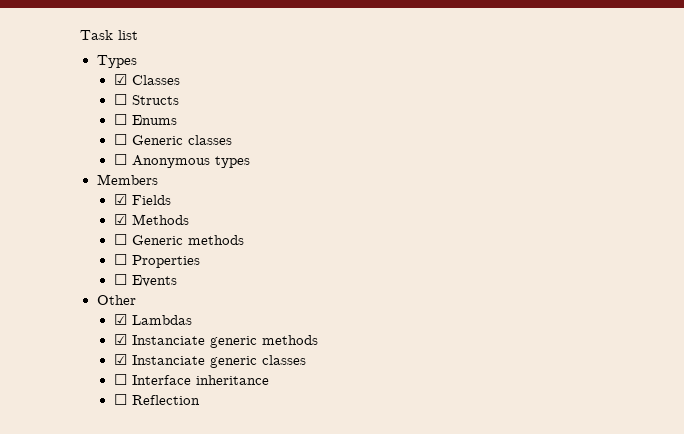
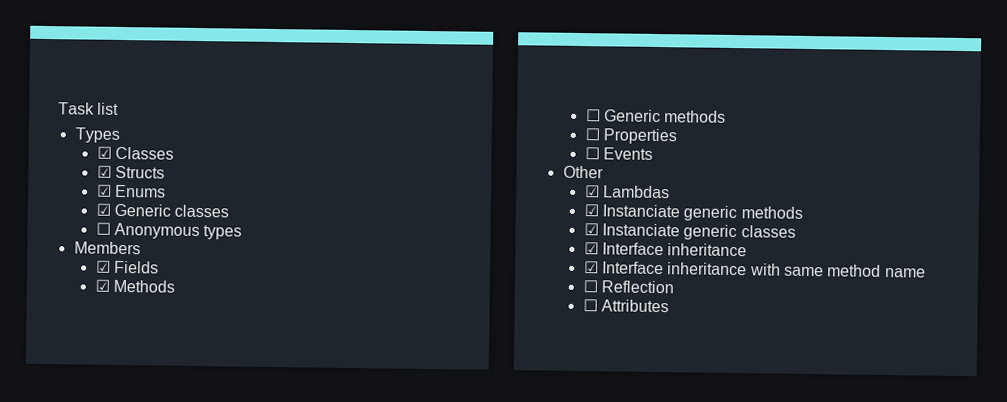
[113,94,127,105] ☐ -> [96,165,112,178] ☑
[113,114,127,125] ☐ -> [96,184,112,197] ☑
[113,134,127,145] ☐ -> [95,203,111,216] ☑
[113,374,269,385] ☐ Interface inheritance -> [583,242,748,257] [583,261,926,278] ☑ Interface inheritance // ☑ Interface inheritance with same method name
(200, 400) none -> [582,299,670,313] // ☐ Attributes

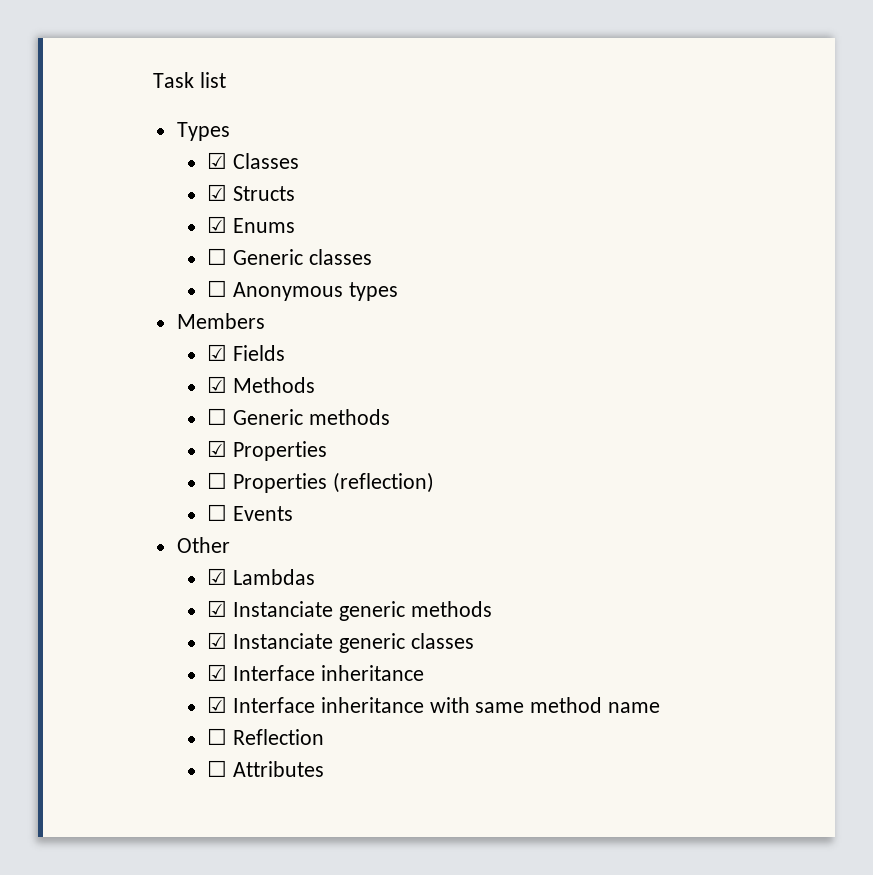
[95,203,111,216] ☑ -> [207,248,228,265] ☐
(727, 116) none -> [207,440,328,461] // ☑ Properties
(678, 136) none -> [332,472,434,493] (reflection)

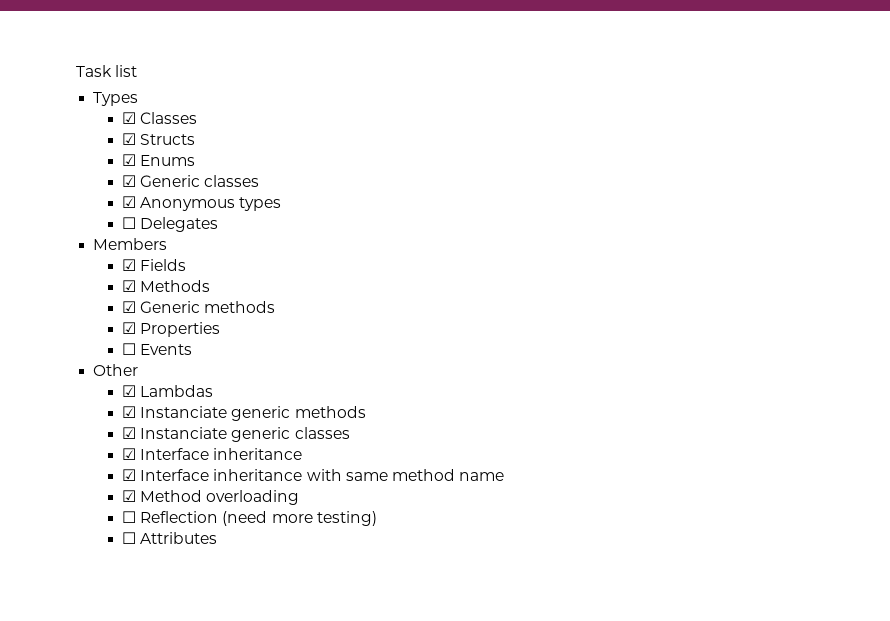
[207,248,228,265] ☐ -> [122,175,137,187] ☑
[207,280,228,297] ☐ -> [122,196,137,208] ☑
(398, 291) none -> [122,217,219,232] // ☐ Delegates
[207,408,228,425] ☐ -> [122,301,137,313] ☑
[207,472,434,493] // ☐ Properties (reflection) -> (221, 329) none
(661, 707) none -> [122,490,300,505] // ☑ Method overloading
(325, 737) none -> [222,511,377,526] (need more testing)

